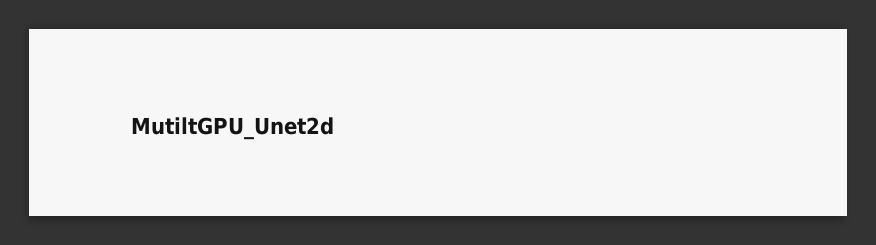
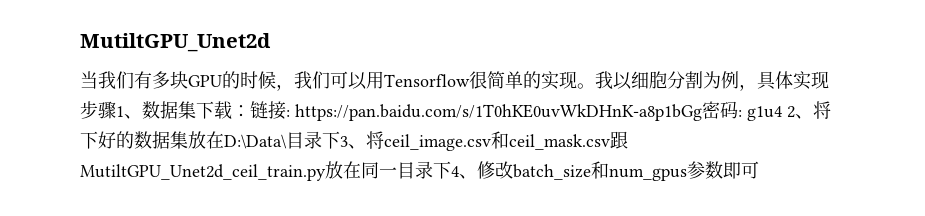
(334, 128) none -> [80,71,829,91] [80,101,831,121] [80,131,628,151] [80,161,759,181] // 当我们有多块GPU的时候，我们可以用Tensorflow很简单的实现。我以细胞分割为例，具体实现步骤1、数据集下载：链接: https://pan.baidu.com/s/1T0hKE0uvWkDHnK-a8p1bGg密码: g1u4 2、将下好的数据集放在D:\Data\目录下3、将ceil_image.csv和ceil_mask.csv跟MutiltGPU_Unet2d_ceil_train.py放在同一目录下4、修改batch_size和num_gpus参数即可

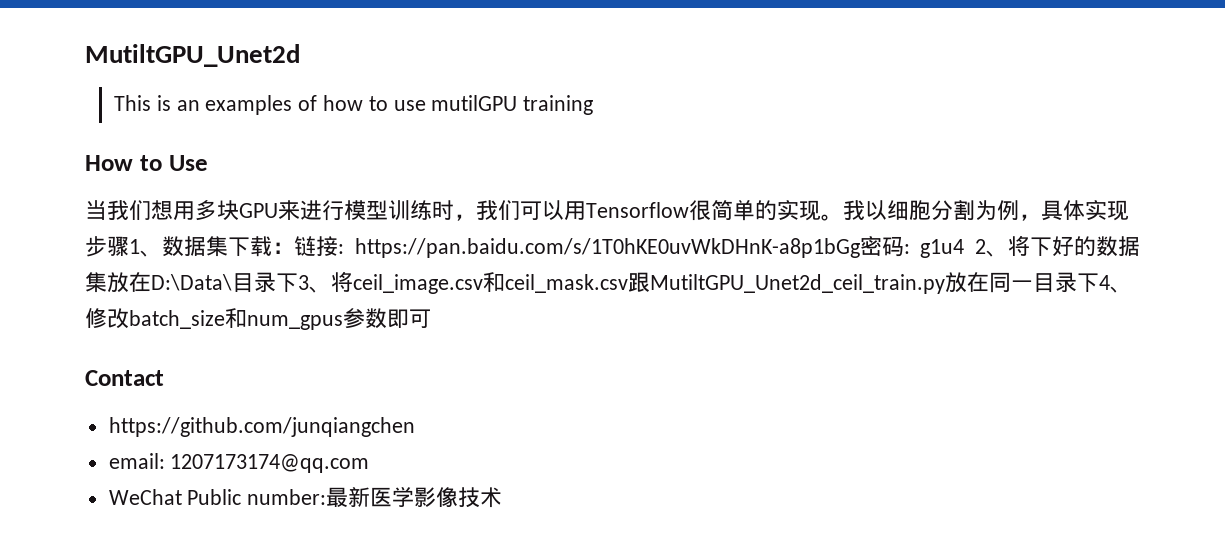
(271, 42) none -> [114,95,594,115] [85,155,208,171] // This is an examples of how to use mutilGPU training // How to Use
[134,71,152,89] 有 -> [151,200,195,220] 想用
[222,71,276,89] 的时候 -> [278,200,454,221] 来进行模型训练时
(759, 170) none -> [85,370,164,386] [108,417,415,437] [108,453,370,473] [108,487,503,508] // Contact // https://github.com/junqiangchen // email: 1207173174@qq.com // WeChat Public number:最新医学影像技术

